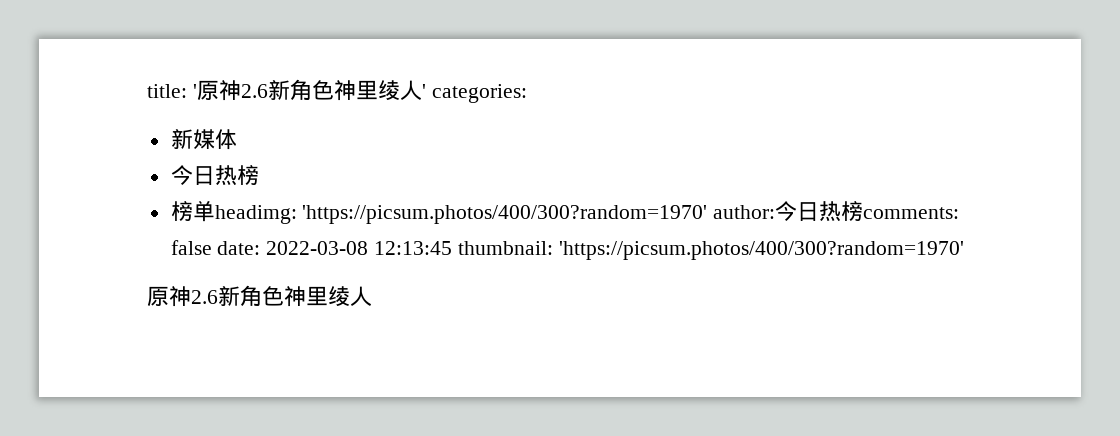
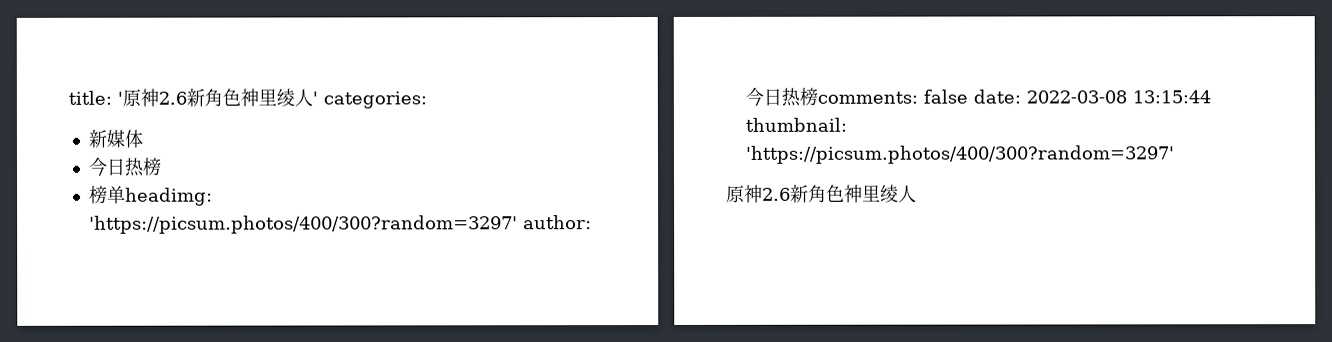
[302,205,708,224] 'https://picsum.photos/400/300?random=1970' -> [88,215,518,234] 'https://picsum.photos/400/300?random=3297'
[374,241,964,260] 12:13:45 thumbnail: 'https://picsum.photos/400/300?random=1970' -> [1131,90,1211,104] [744,117,847,132] [744,145,1174,164] 13:15:44 thumbnail: 'https://picsum.photos/400/300?random=3297'

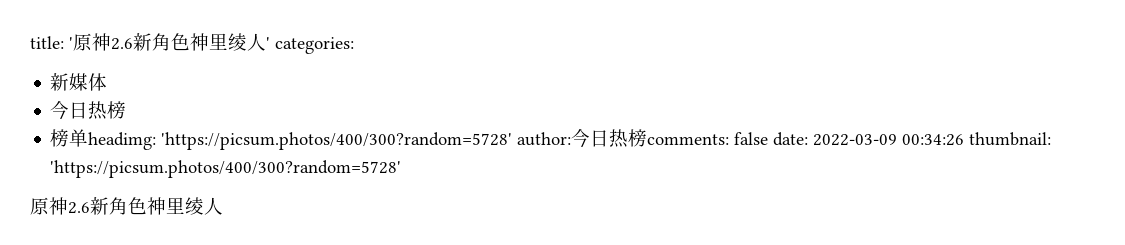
[88,215,518,234] 'https://picsum.photos/400/300?random=3297' -> [161,132,513,150] 'https://picsum.photos/400/300?random=5728'
[1025,90,1211,104] [744,117,847,132] [744,145,1174,164] 2022-03-08 13:15:44 thumbnail: 'https://picsum.photos/400/300?random=3297' -> [813,132,1052,146] [50,160,402,178] 2022-03-09 00:34:26 thumbnail: 'https://picsum.photos/400/300?random=5728'

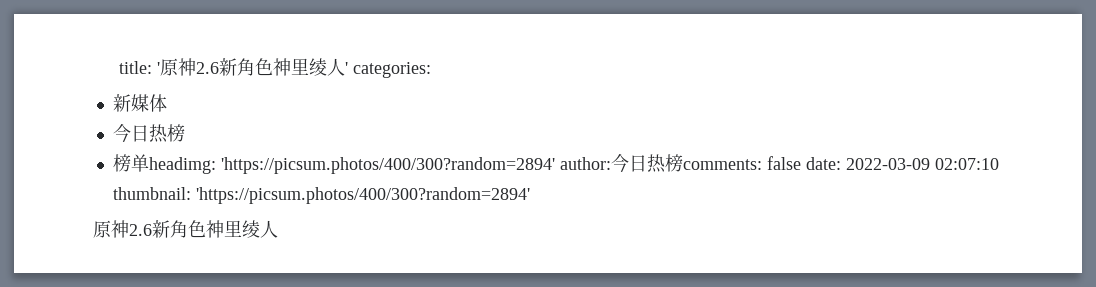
[161,132,513,150] 'https://picsum.photos/400/300?random=5728' -> [220,157,555,174] 'https://picsum.photos/400/300?random=2894'
[902,132,1052,146] [50,160,402,178] 00:34:26 thumbnail: 'https://picsum.photos/400/300?random=5728' -> [934,158,999,170] [112,187,530,204] 02:07:10 thumbnail: 'https://picsum.photos/400/300?random=2894'

